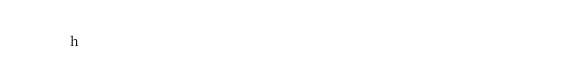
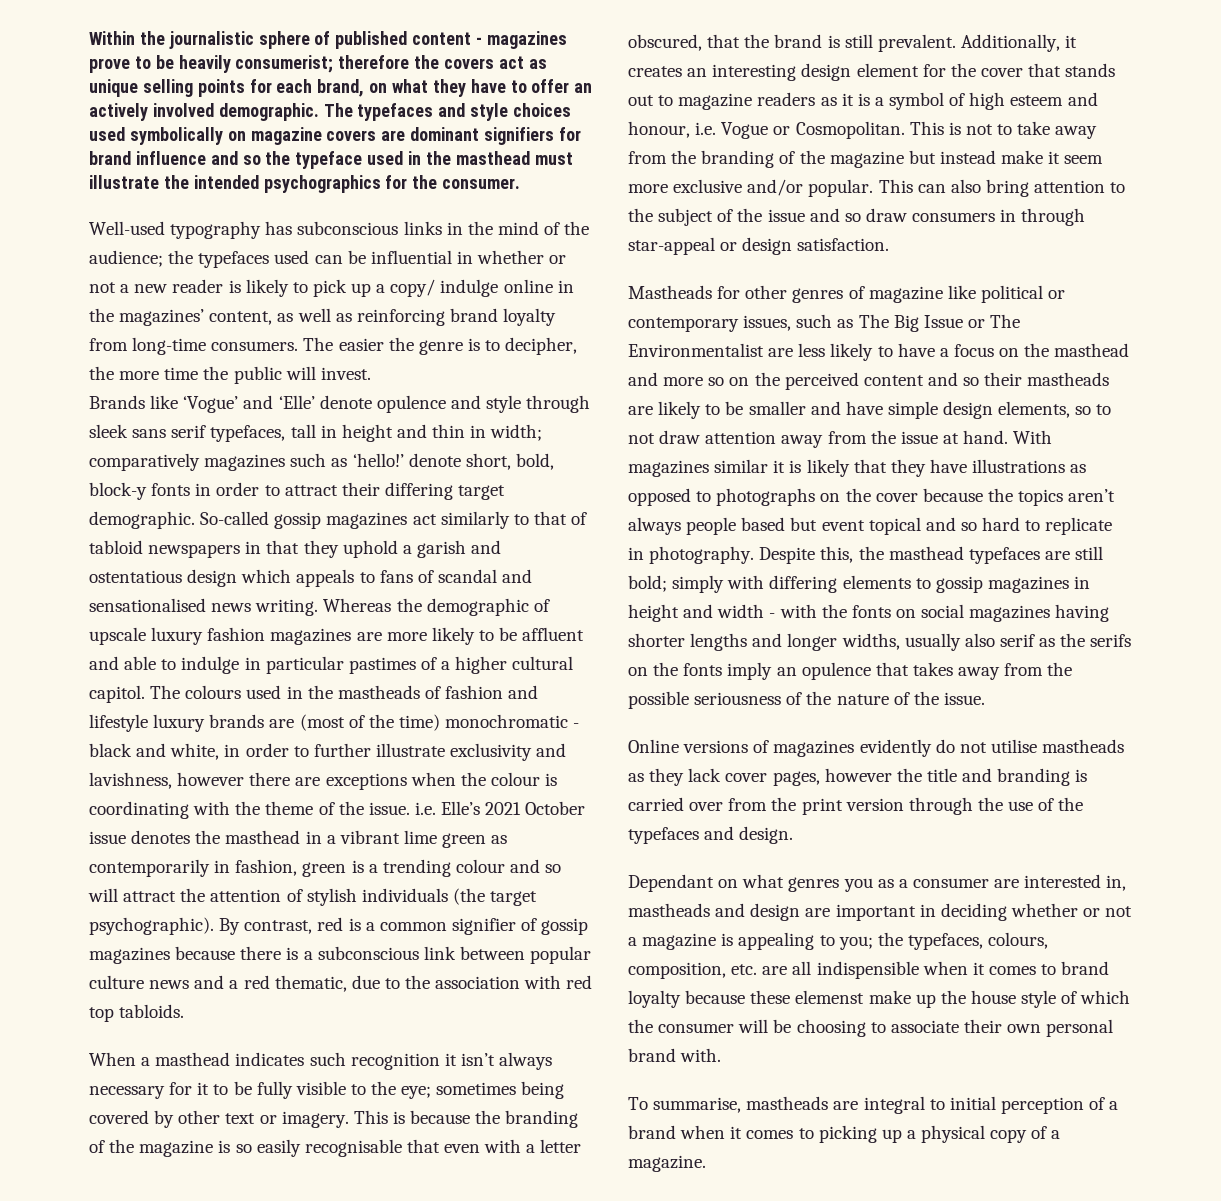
[70,35,79,46] h -> [89,31,567,49] [89,55,547,73] [89,79,593,97] [89,103,572,121] [89,127,581,145] [89,151,573,169] [89,175,521,193] [89,221,590,239] [89,250,567,268] [89,279,574,297] [89,308,557,326] [89,337,578,355] [89,366,371,384] [89,395,591,413] [89,424,543,442] [89,453,554,471] [89,482,506,500] [89,511,588,529] [89,540,502,558] [89,569,533,587] [89,598,550,616] [89,627,585,645] [89,656,574,674] [89,685,539,703] [89,714,580,732] [89,743,567,761] [89,772,558,790] [89,801,586,819] [89,830,508,848] [89,859,562,877] [88,888,538,906] [89,917,589,935] [89,946,592,964] [89,975,593,992] [89,1004,185,1022] [89,1052,553,1070] [89,1081,565,1099] [89,1110,579,1128] [89,1139,582,1157] [628,34,1078,52] [628,63,1116,81] [628,92,1098,110] [628,121,1098,139] [628,150,1104,168] [628,179,1126,197] [628,208,1086,226] [628,237,890,255] [628,285,1066,303] [628,314,1021,332] [628,343,1130,361] [628,372,1110,390] [628,401,1112,419] [628,430,1053,448] [628,459,1087,477] [628,488,1116,506] [628,517,1113,535] [628,546,1104,564] [628,575,1091,593] [628,604,1110,622] [628,633,1132,651] [628,662,1073,680] [628,691,985,709] [628,739,1125,757] [628,768,1088,786] [628,797,1084,815] [628,826,794,844] [628,874,1127,892] [628,903,1133,921] [628,932,1049,950] [628,961,1110,979] [628,990,1131,1008] [628,1019,1114,1037] [628,1048,722,1062] [628,1096,1119,1114] [628,1125,1061,1143] [628,1155,706,1172] Within the journalistic sphere of published content - magazines prove to be heavily consumerist; therefore the covers act as unique selling points for each brand, on what they have to offer an actively involved demographic. The typefaces and style choices used symbolically on magazine covers are dominant signifiers for brand influence and so the typeface used in the masthead must illustrate the intended psychographics for the consumer. // Well-used typography has subconscious links in the mind of the audience; the typefaces used can be influential in whether or not a new reader is likely to pick up a copy/ indulge online in the magazines’ content, as well as reinforcing brand loyalty from long-time consumers. The easier the genre is to decipher, the more time the public will invest. // Brands like ‘Vogue’ and ‘Elle’ denote opulence and style through sleek sans serif typefaces, tall in height and thin in width; comparatively magazines such as ‘hello!’ denote short, bold, block-y fonts in order to attract their differing target demographic. So-called gossip magazines act similarly to that of tabloid newspapers in that they uphold a garish and ostentatious design which appeals to fans of scandal and sensationalised news writing. Whereas the demographic of upscale luxury fashion magazines are more likely to be affluent and able to indulge in particular pastimes of a higher cultural capitol. The colours used in the mastheads of fashion and lifestyle luxury brands are (most of the time) monochromatic - black and white, in order to further illustrate exclusivity and lavishness, however there are exceptions when the colour is coordinating with the theme of the issue. i.e. Elle’s 2021 October issue denotes the masthead in a vibrant lime green as contemporarily in fashion, green is a trending colour and so will attract the attention of stylish individuals (the target psychographic). By contrast, red is a common signifier of gossip magazines because there is a subconscious link between popular culture news and a red thematic, due to the association with red top tabloids. // When a masthead indicates such recognition it isn’t always necessary for it to be fully visible to the eye; sometimes being covered by other text or imagery. This is because the branding of the magazine is so easily recognisable that even with a letter obscured, that the brand is still prevalent. Additionally, it creates an interesting design element for the cover that stands out to magazine readers as it is a symbol of high esteem and honour, i.e. Vogue or Cosmopolitan. This is not to take away from the branding of the magazine but instead make it seem more exclusive and/or popular. This can also bring attention to the subject of the issue and so draw consumers in through star-appeal or design satisfaction. // Mastheads for other genres of magazine like political or contemporary issues, such as The Big Issue or The Environmentalist are less likely to have a focus on the masthead and more so on the perceived content and so their mastheads are likely to be smaller and have simple design elements, so to not draw attention away from the issue at hand. With magazines similar it is likely that they have illustrations as opposed to photographs on the cover because the topics aren’t always people based but event topical and so hard to replicate in photography. Despite this, the masthead typefaces are still bold; simply with differing elements to gossip magazines in height and width - with the fonts on social magazines having shorter lengths and longer widths, usually also serif as the serifs on the fonts imply an opulence that takes away from the possible seriousness of the nature of the issue. // Online versions of magazines evidently do not utilise mastheads as they lack cover pages, however the title and branding is carried over from the print version through the use of the typefaces and design. // Dependant on what genres you as a consumer are interested in, mastheads and design are important in deciding whether or not a magazine is appealing to you; the typefaces, colours, composition, etc. are all indispensible when it comes to brand loyalty because these elemenst make up the house style of which the consumer will be choosing to associate their own personal brand with. // To summarise, mastheads are integral to initial perception of a brand when it comes to picking up a physical copy of a magazine.

